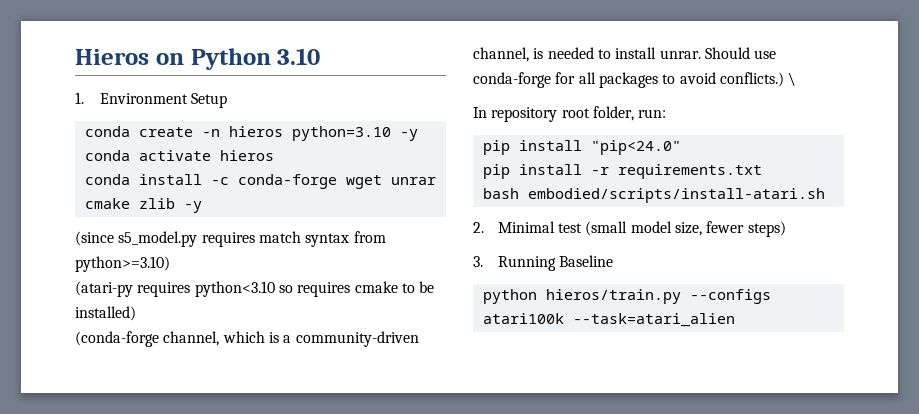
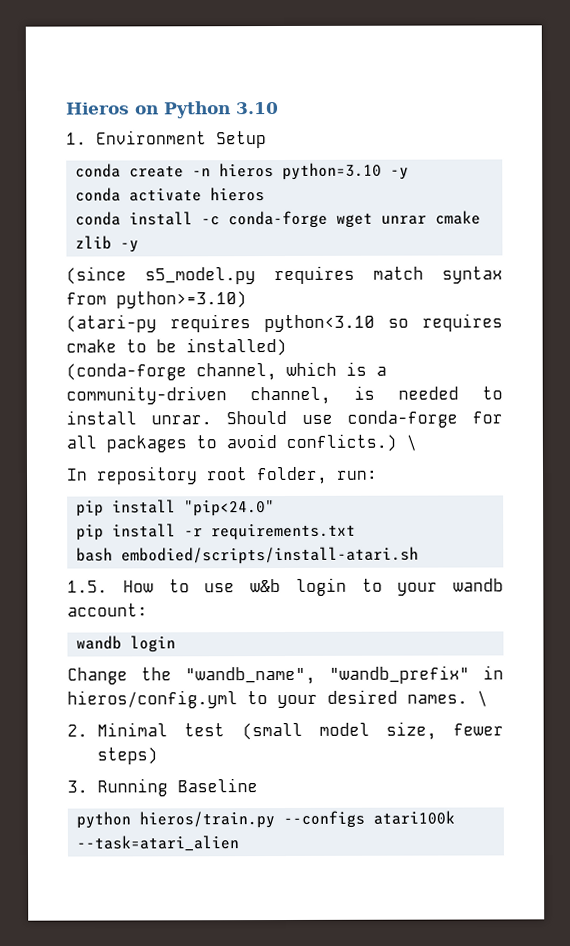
(825, 195) none -> [67,577,504,596] [67,603,148,617] [76,635,177,653] [67,665,504,685] [67,689,488,709] // 1.5. How to use w&b login to your wandb account: // wandb login // Change the "wandb_name", "wandb_prefix" in hieros/config.yml to your desired names. \

